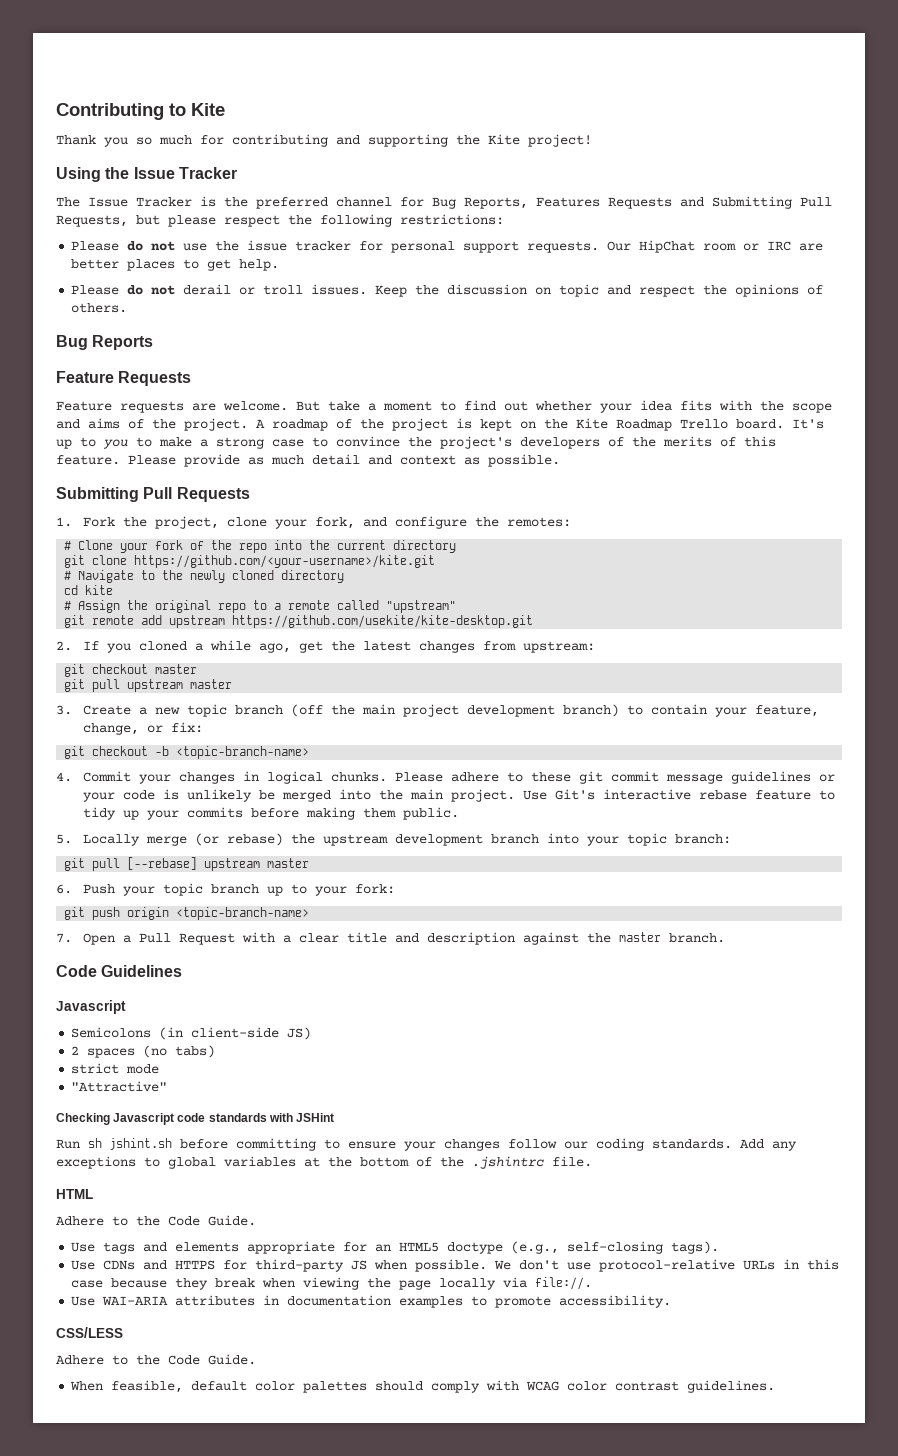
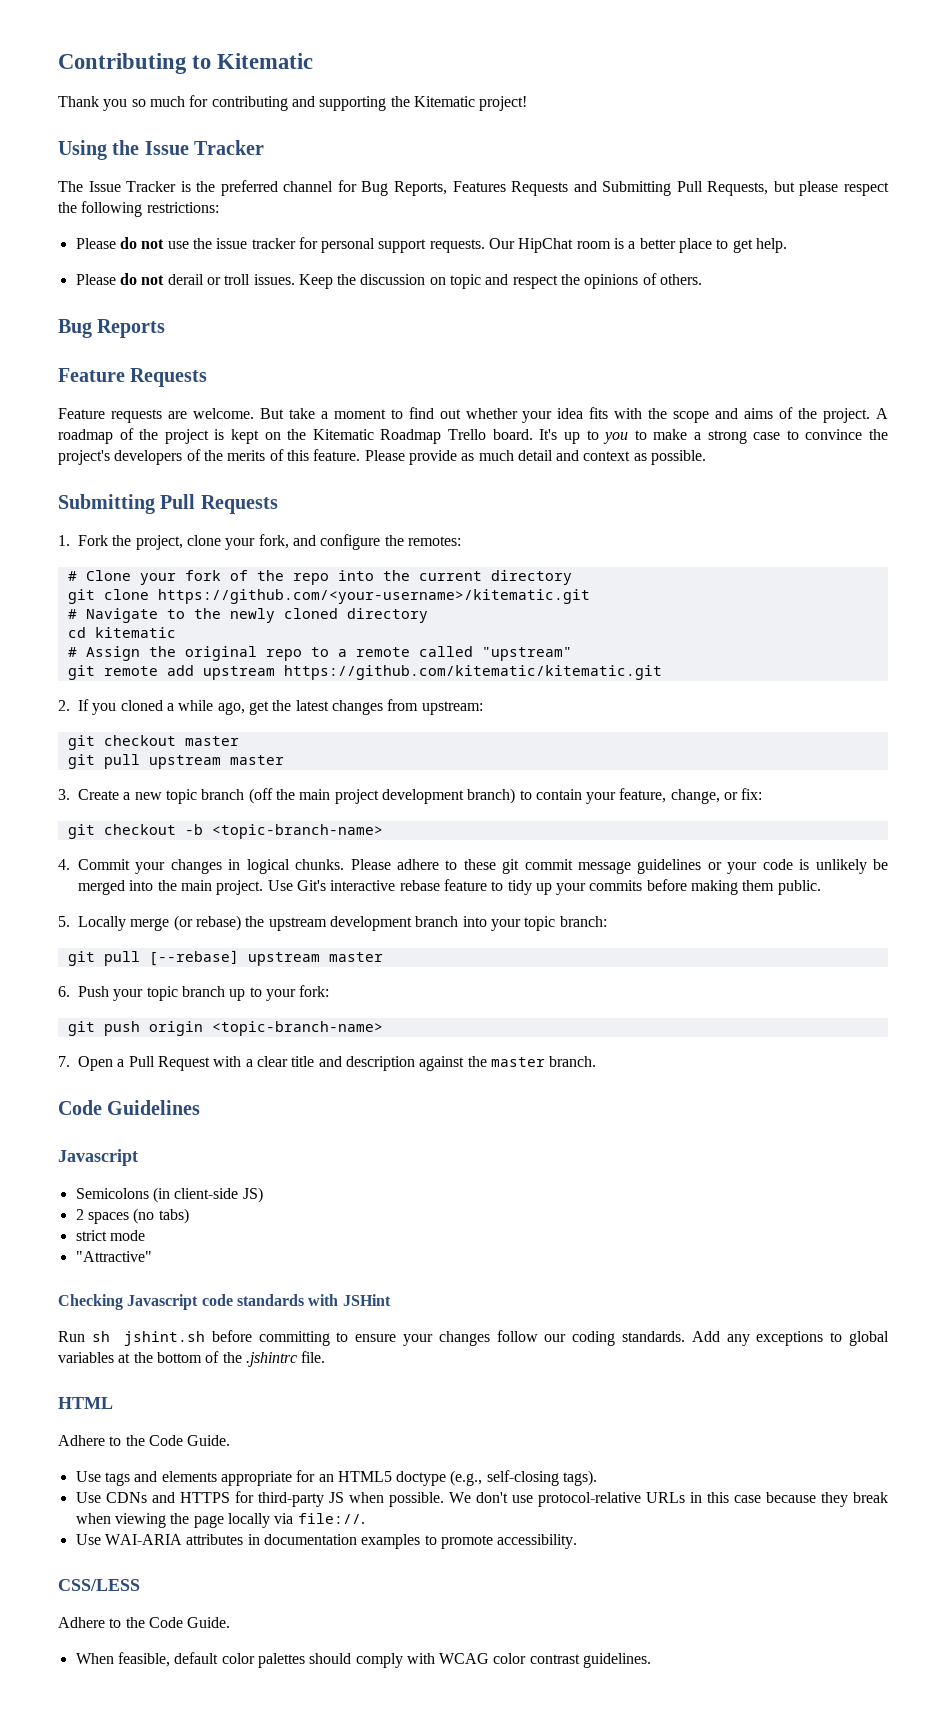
[191,103,225,116] Kite -> [217,53,314,69] Kitematic
[488,134,520,145] Kite -> [413,96,475,107] Kitematic
[743,241,824,251] [71,259,176,271] or IRC are better places -> [614,238,713,253] is a better place
[576,418,608,429] Kite -> [312,429,374,440] Kitematic
[134,555,436,568] https://github.com/<your-username>/kite.git -> [157,589,590,604] https://github.com/<your-username>/kitematic.git
[85,585,114,595] kite -> [94,627,176,638] kitematic
[232,615,534,628] https://github.com/usekite/kite-desktop.git -> [283,665,662,680] https://github.com/kitematic/kitematic.git

